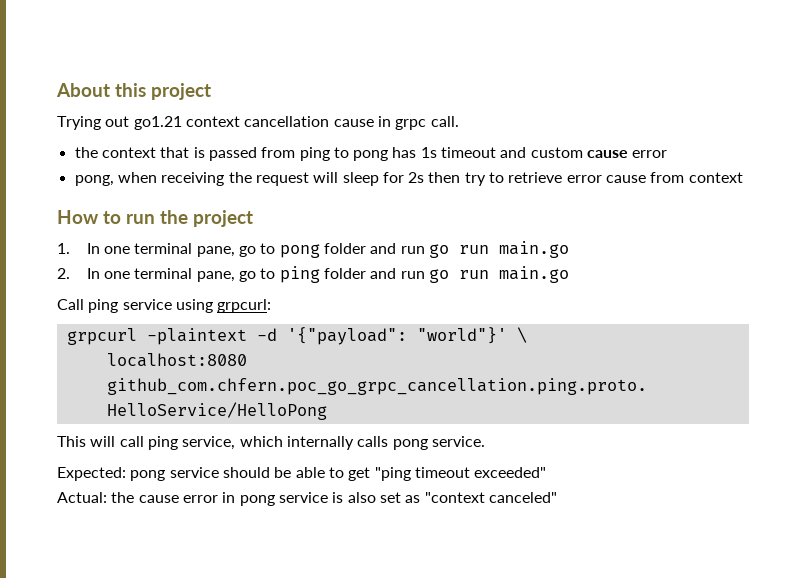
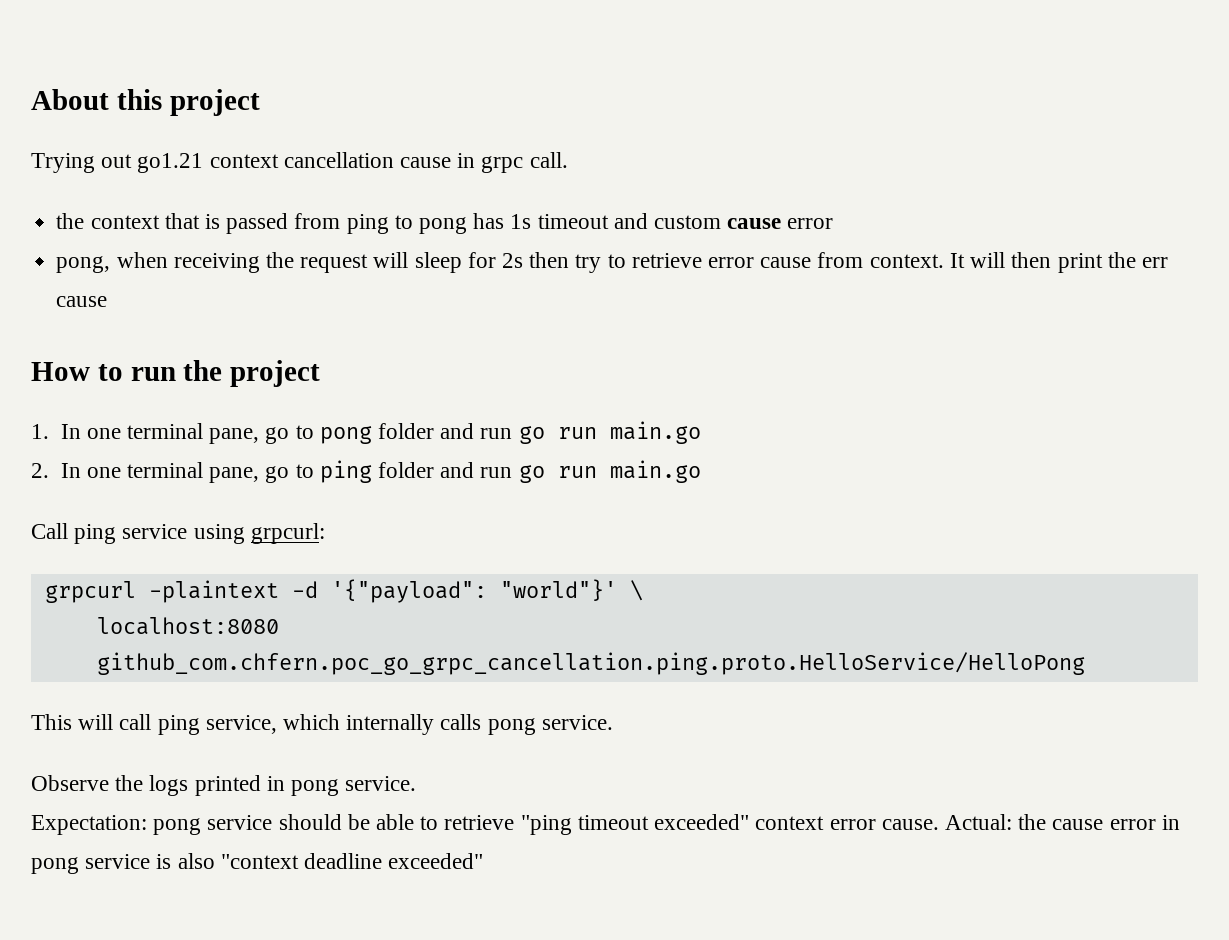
[688,172,743,183] context -> [869,252,1168,273] [56,296,108,307] context. It will then print the err cause
[57,467,126,481] Expected: -> [31,775,417,796] [31,815,147,835] Observe the logs printed in pong service. // Expectation:
[348,467,371,481] get -> [444,815,515,830] retrieve
(547, 472) // -> [755,816,939,830] context error cause.
[379,492,557,503] set as "context canceled" -> [220,853,484,869] "context deadline exceeded"

